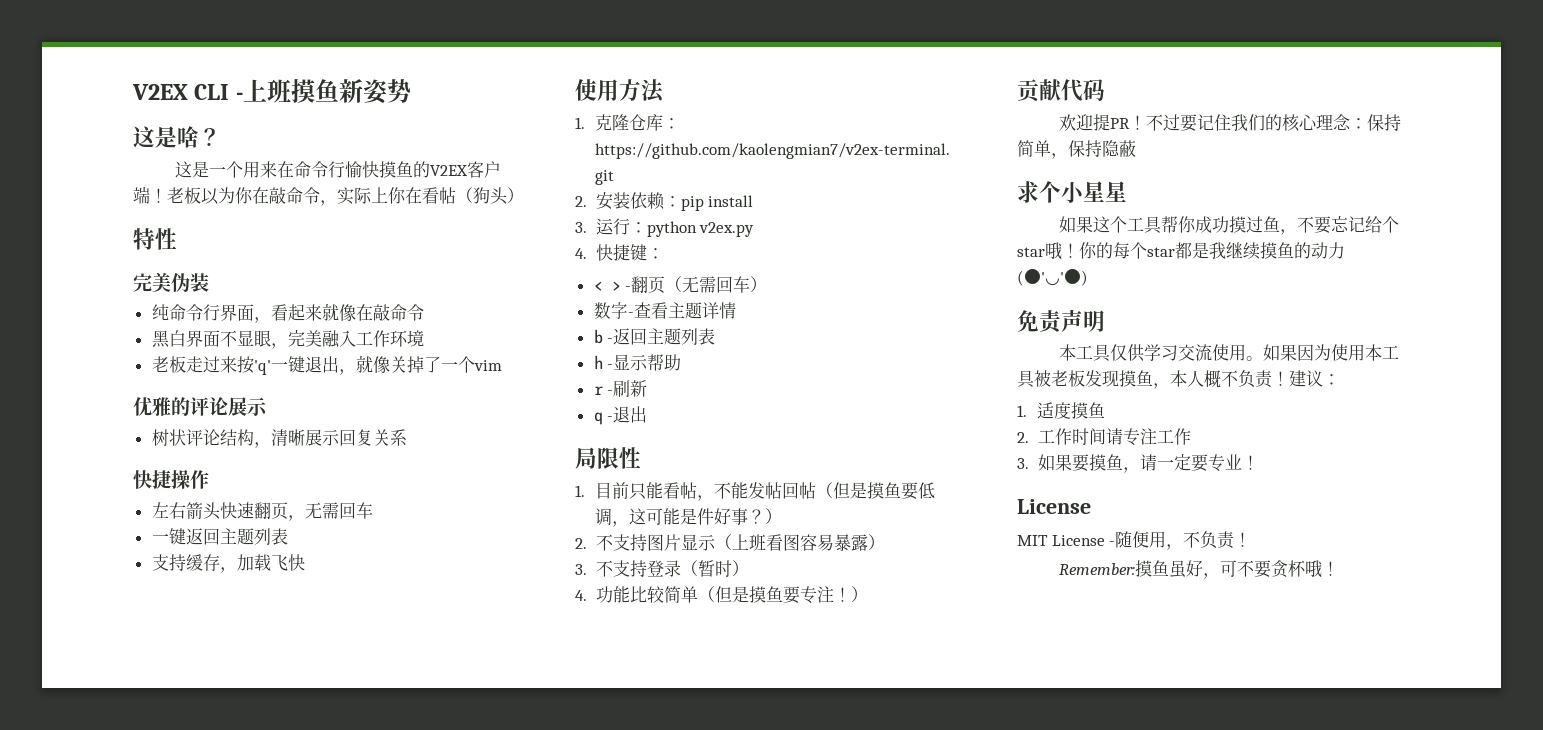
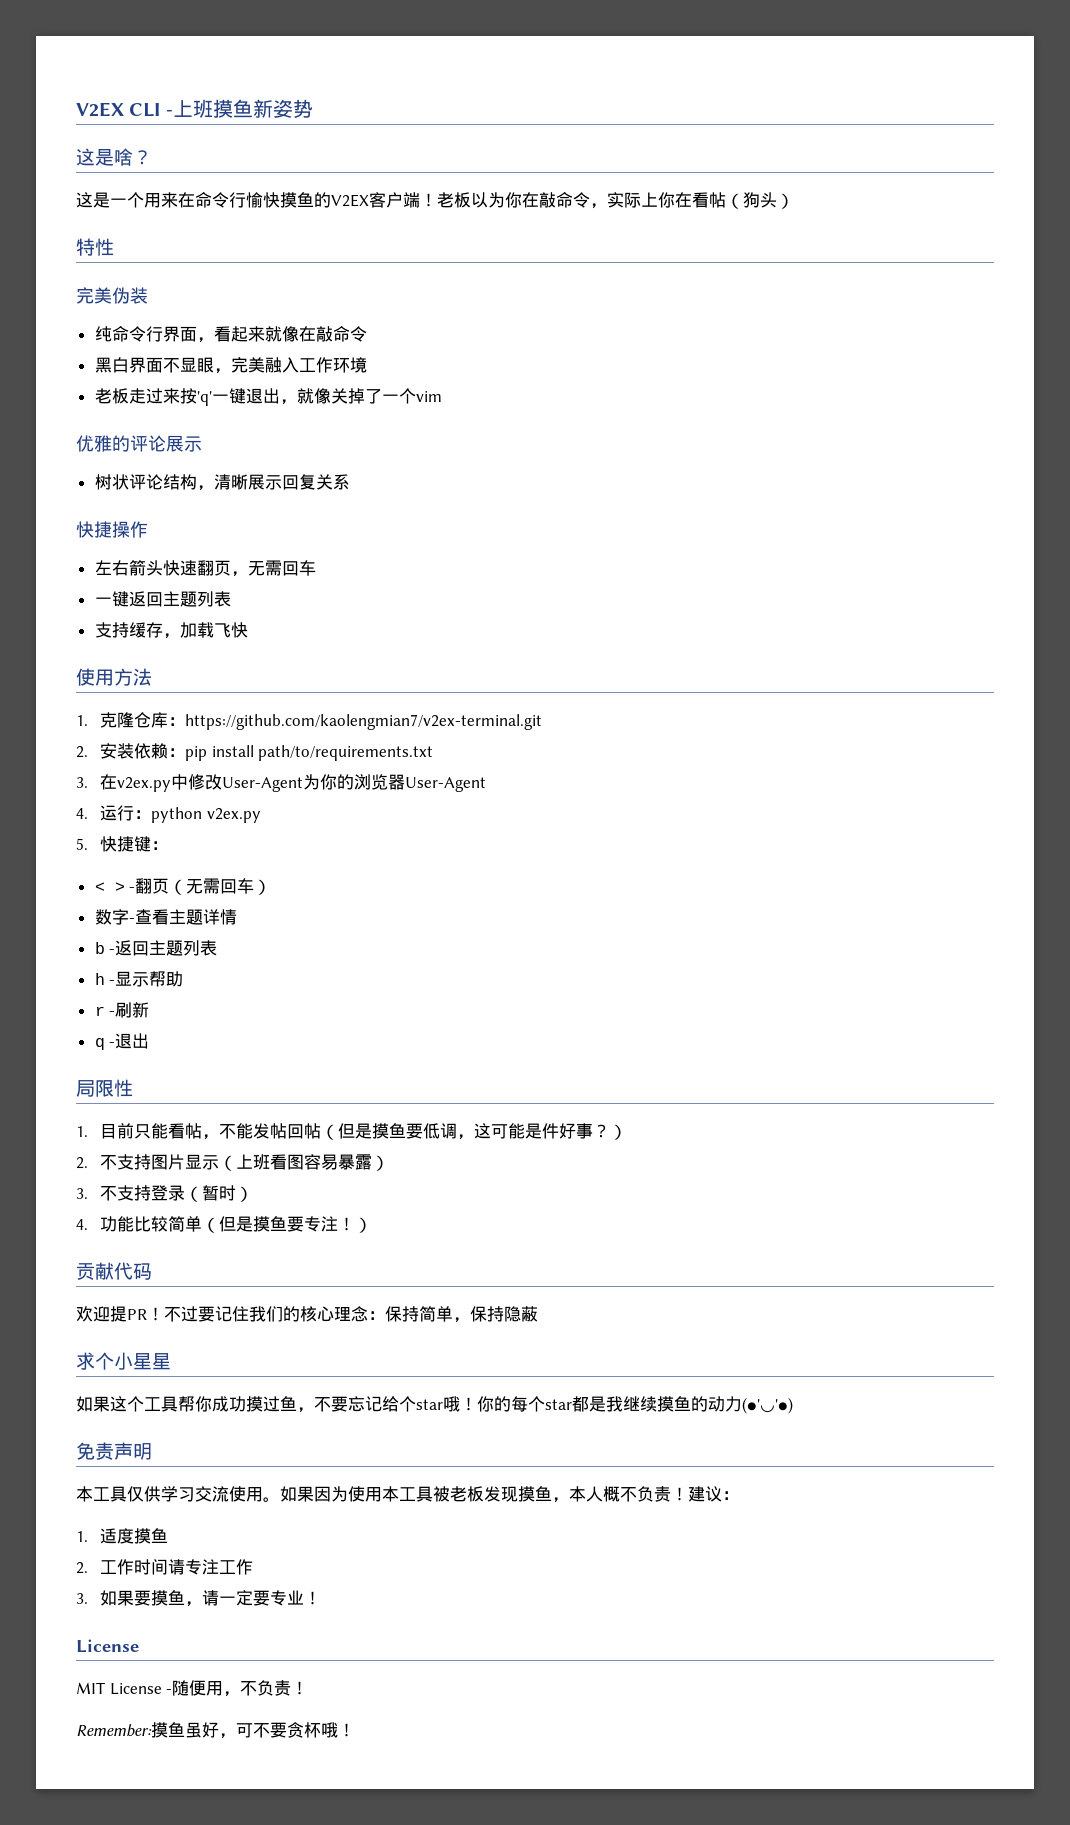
[575,222,587,233] // 3. -> [258,745,434,761] [76,774,487,792] [76,808,88,819] path/to/requirements.txt // 3.在v2ex.py中修改User-Agent为你的浏览器User-Agent // 4.
[575,248,587,259] 4. -> [76,838,88,850] 5.

